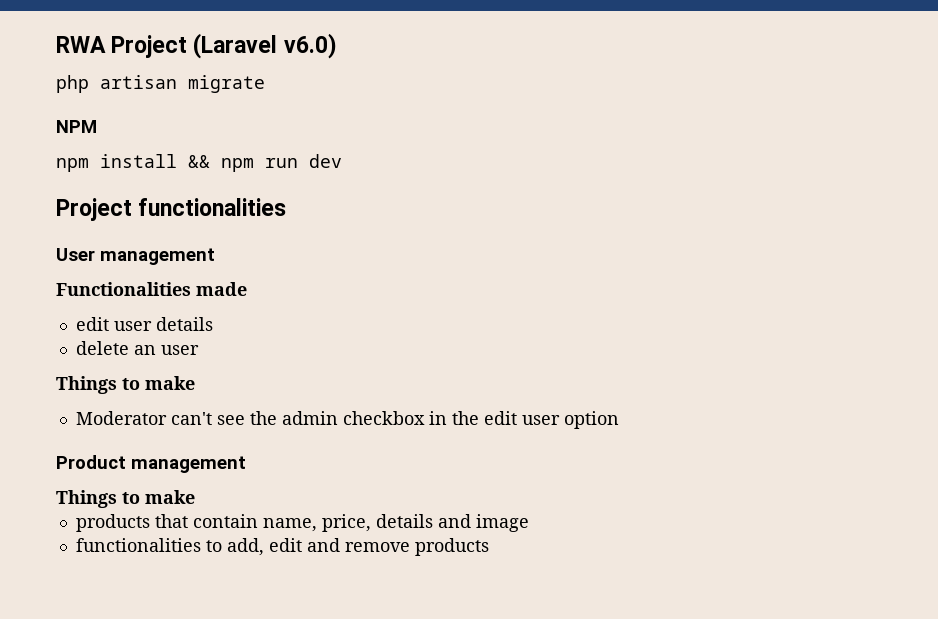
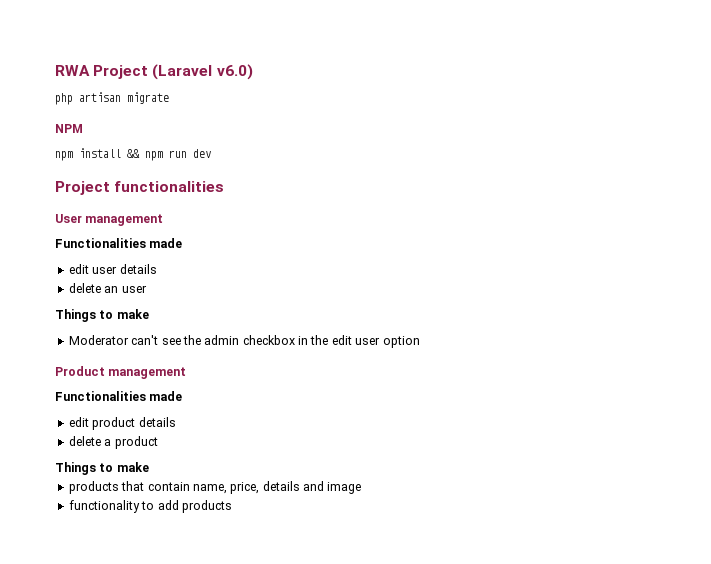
(246, 464) none -> [55,391,183,401] [68,417,176,430] [68,436,158,449] // Functionalities made // edit product details // delete a product
[75,538,410,556] functionalities to add, edit and remove -> [68,500,179,513] functionality to add

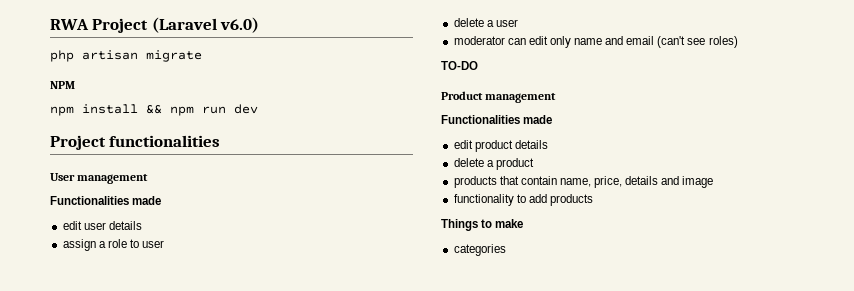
[68,283,147,293] [55,309,149,322] [68,335,420,348] delete an user // Things to make // Moderator can't see the admin checkbox in the edit user option -> [62,239,165,251] [453,18,518,27] [453,36,738,48] [441,61,478,70] assign a role to user // delete a user // moderator can edit only name and email (can't see roles) // TO-DO
[55,462,149,475] // Things to make -> (534, 164) none
(232, 506) none -> [441,219,524,231] [453,244,506,256] // Things to make // categories

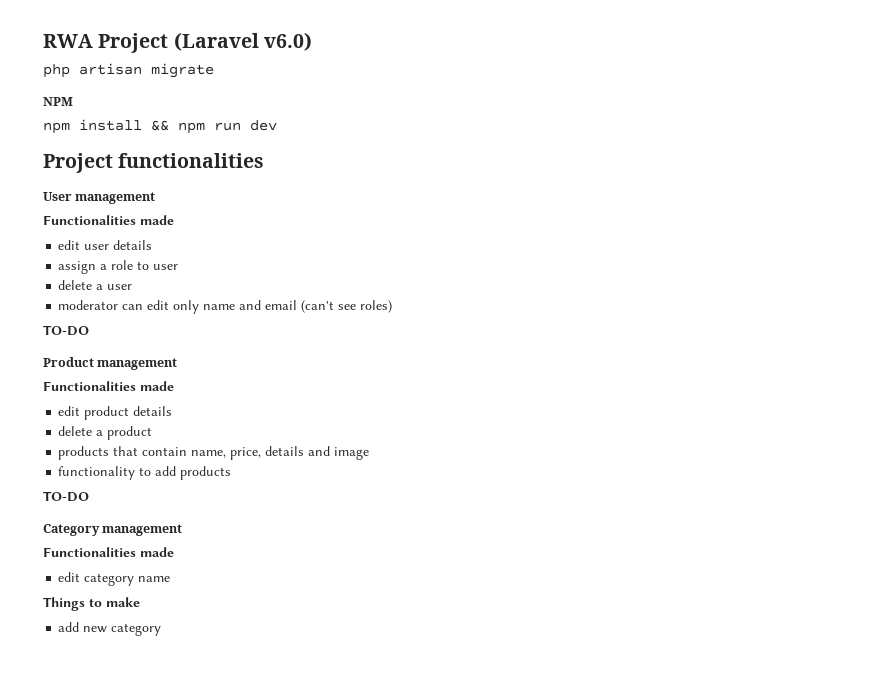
(593, 200) none -> [43,491,89,502] [43,524,183,536] [43,547,174,557] [58,572,171,586] // TO-DO // Category management // Functionalities made // edit category name
[453,244,506,256] categories -> [58,622,162,636] add new category

